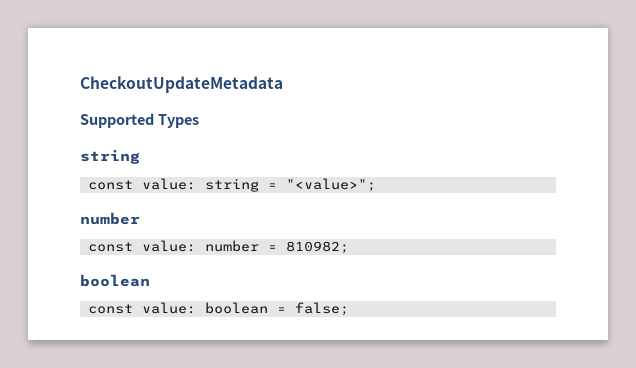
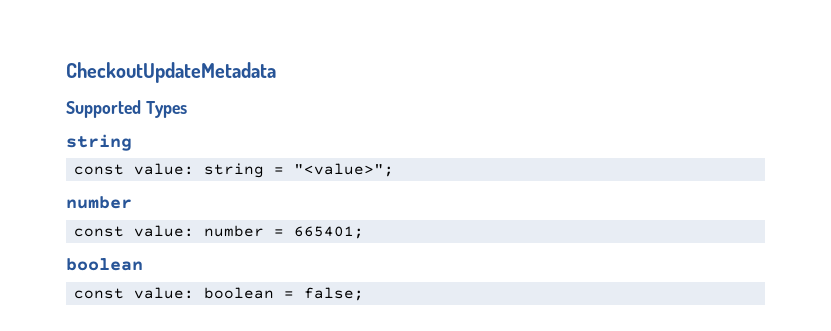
[285,241,349,254] 810982; -> [293,226,364,239] 665401;

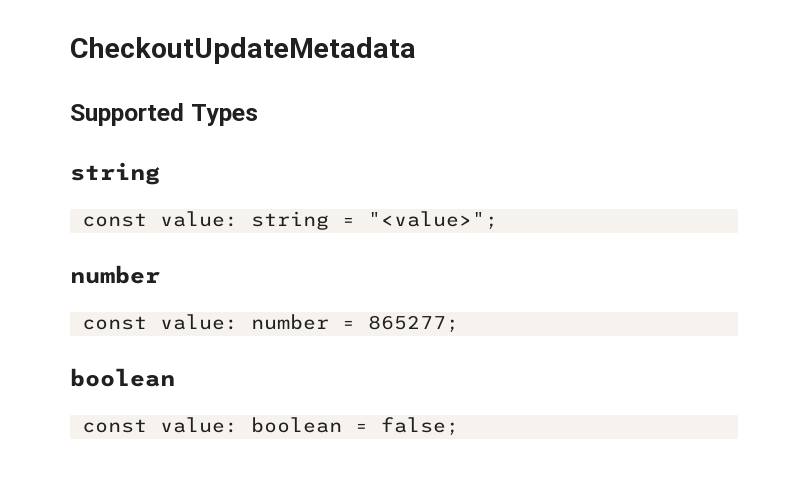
[293,226,364,239] 665401; -> [367,315,459,333] 865277;

